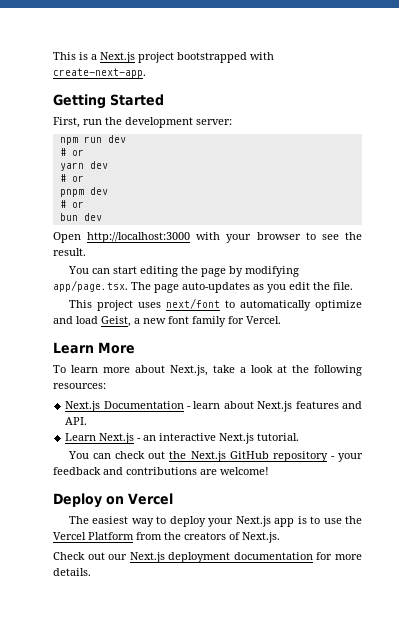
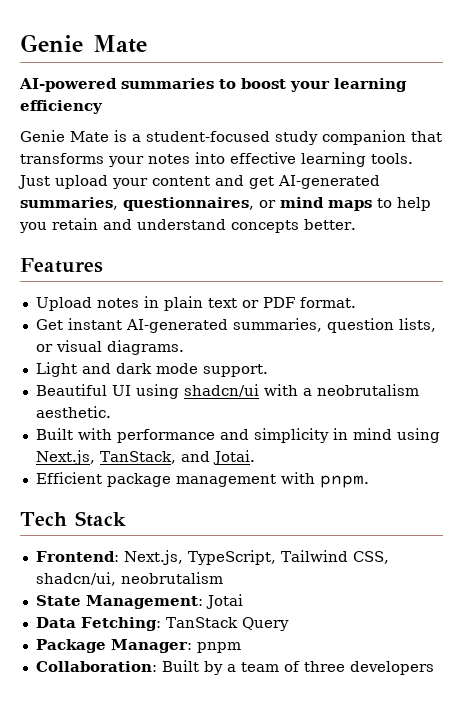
[53,52,274,63] [53,68,146,78] [53,94,164,109] [53,117,232,128] [59,135,126,145] [59,148,84,156] [59,161,108,171] [59,174,84,182] [59,187,108,197] [59,200,84,208] [59,213,102,221] [53,232,362,243] [53,248,86,256] [68,266,300,277] [53,280,353,293] [69,298,362,311] [53,316,281,327] [53,342,135,354] [53,365,362,376] [53,383,106,389] [65,401,362,412] [65,417,88,425] [65,433,300,444] [68,451,363,462] [53,467,269,475] [53,493,173,508] [69,516,363,527] [53,532,280,543] [53,552,362,563] [53,568,91,576] This is a Next.js project bootstrapped with create-next-app. // Getting Started // First, run the development server: // npm run dev // # or // yarn dev // # or // pnpm dev // # or // bun dev // Open http://localhost:3000 with your browser to see the result. // You can start editing the page by modifying app/page.tsx. The page auto-updates as you edit the file. // This project uses next/font to automatically optimize and load Geist, a new font family for Vercel. // Learn More // To learn more about Next.js, take a look at the following resources: // Next.js Documentation - learn about Next.js features and API. // Learn Next.js - an interactive Next.js tutorial. // You can check out the Next.js GitHub repository - your feedback and contributions are welcome! // Deploy on Vercel // The easiest way to deploy your Next.js app is to use the Vercel Platform from the creators of Next.js. // Check out our Next.js deployment documentation for more details. -> [20,34,147,53] [19,78,407,92] [20,100,103,114] [20,130,442,145] [20,152,413,167] [18,175,380,189] [20,197,431,211] [19,218,356,233] [20,258,103,273] [35,296,356,311] [35,318,436,333] [35,340,184,355] [35,362,268,377] [35,384,419,399] [35,406,111,418] [35,428,440,443] [35,450,255,465] [35,472,369,488] [20,511,126,527] [35,550,389,565] [35,572,223,586] [35,594,243,609] [35,617,289,631] [35,639,241,653] [35,660,434,675] Genie Mate // AI-powered summaries to boost your learning efficiency // Genie Mate is a student-focused study companion that transforms your notes into effective learning tools. Just upload your content and get AI-generated summaries, questionnaires, or mind maps to help you retain and understand concepts better. // Features // Upload notes in plain text or PDF format. // Get instant AI-generated summaries, question lists, or visual diagrams. // Light and dark mode support. // Beautiful UI using shadcn/ui with a neobrutalism aesthetic. // Built with performance and simplicity in mind using Next.js, TanStack, and Jotai. // Efficient package management with pnpm. // Tech Stack // Frontend: Next.js, TypeScript, Tailwind CSS, shadcn/ui, neobrutalism // State Management: Jotai // Data Fetching: TanStack Query // Package Manager: pnpm // Collaboration: Built by a team of three developers

